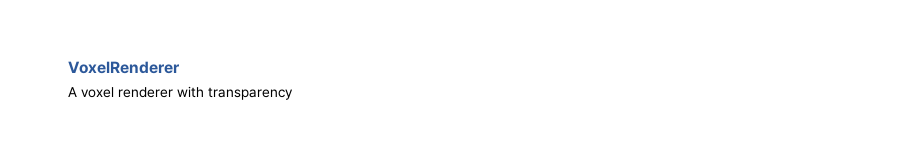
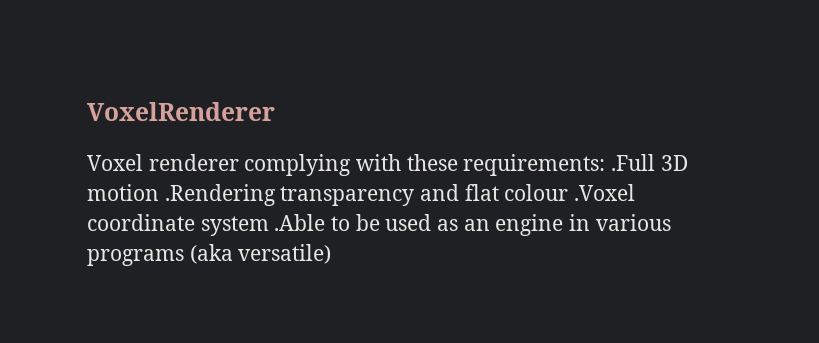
[68,86,293,100] A voxel renderer with transparency -> [87,154,688,176] [87,184,636,206] [87,214,671,236] [87,244,332,266] Voxel renderer complying with these requirements: .Full 3D motion .Rendering transparency and flat colour .Voxel coordinate system .Able to be used as an engine in various programs (aka versatile)

